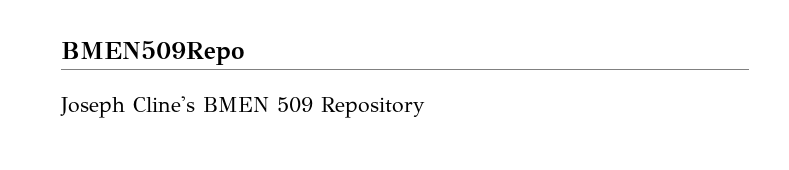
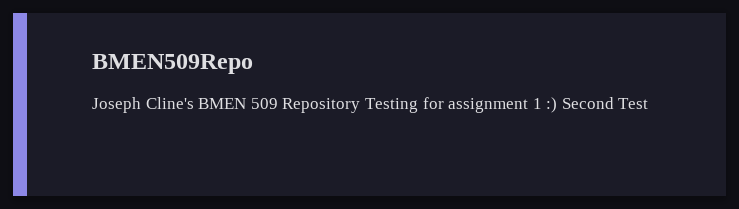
(425, 107) none -> [364,97,649,113] Testing for assignment 1 :) Second Test

